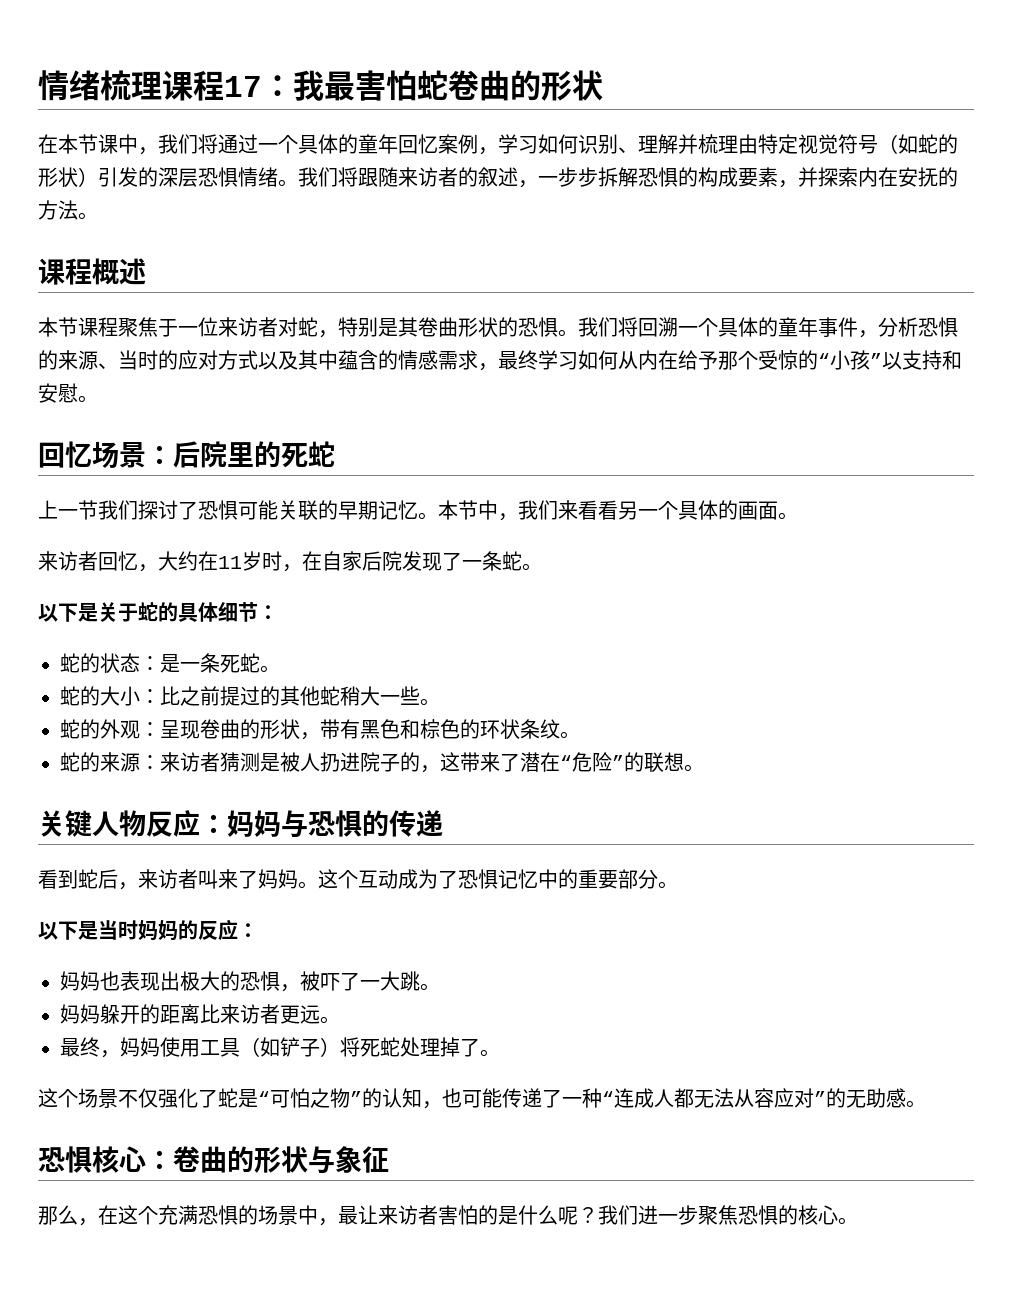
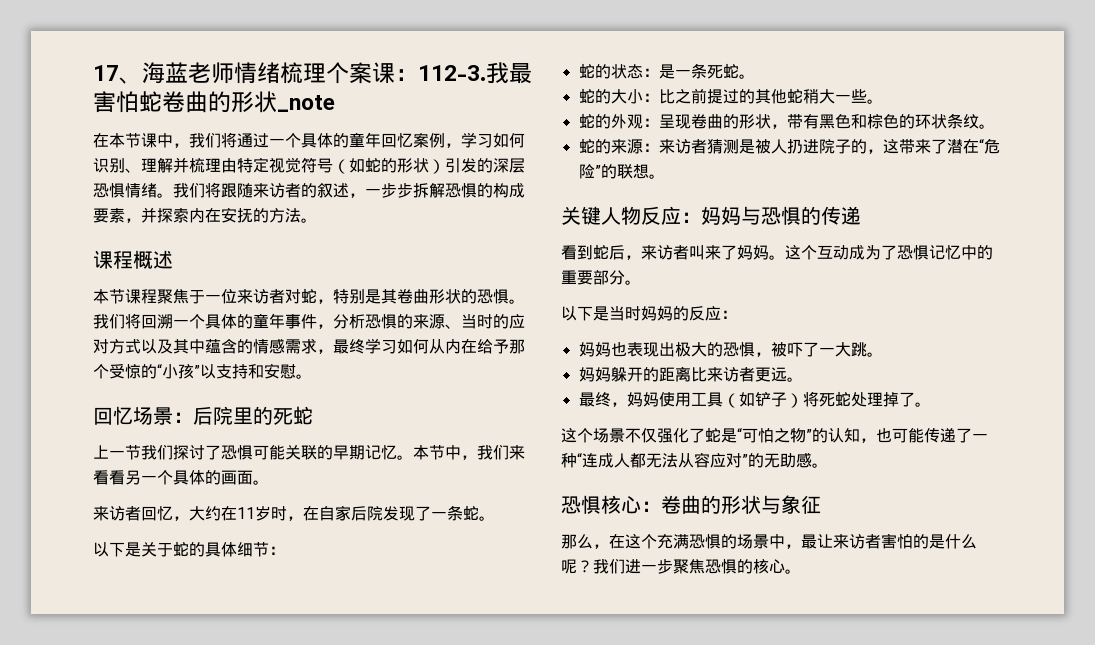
[38,70,293,101] 情绪梳理课程17： -> [93,62,486,84] 17、海蓝老师情绪梳理个案课：112-3.
(603, 85) none -> [277,95,335,112] _note

